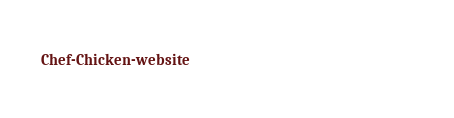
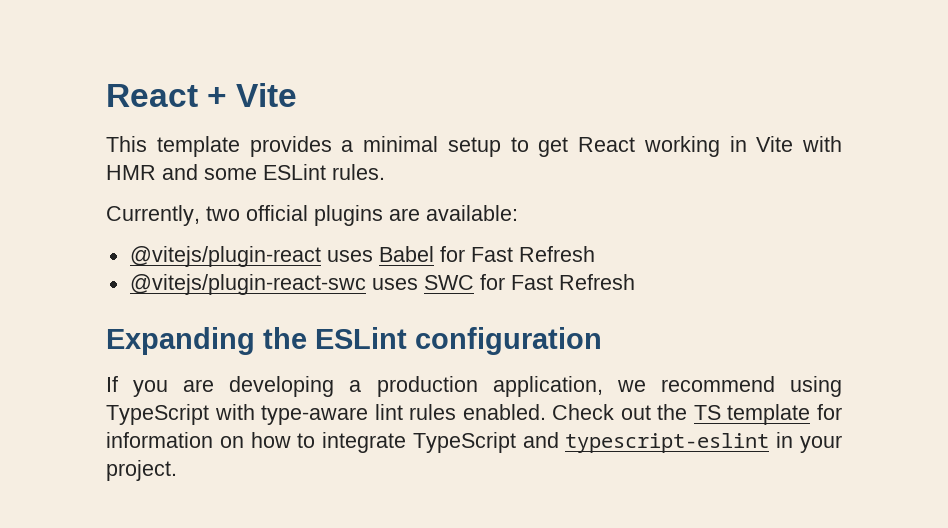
[41,53,190,65] Chef-Chicken-website -> [106,83,298,107] [106,136,842,157] [106,164,385,180] [106,205,518,226] [129,246,595,267] [129,274,635,295] [106,327,602,355] [106,376,842,397] [106,404,842,425] [106,432,842,453] [106,460,177,481] React + Vite // This template provides a minimal setup to get React working in Vite with HMR and some ESLint rules. // Currently, two official plugins are available: // @vitejs/plugin-react uses Babel for Fast Refresh // @vitejs/plugin-react-swc uses SWC for Fast Refresh // Expanding the ESLint configuration // If you are developing a production application, we recommend using TypeScript with type-aware lint rules enabled. Check out the TS template for information on how to integrate TypeScript and typescript-eslint in your project.

